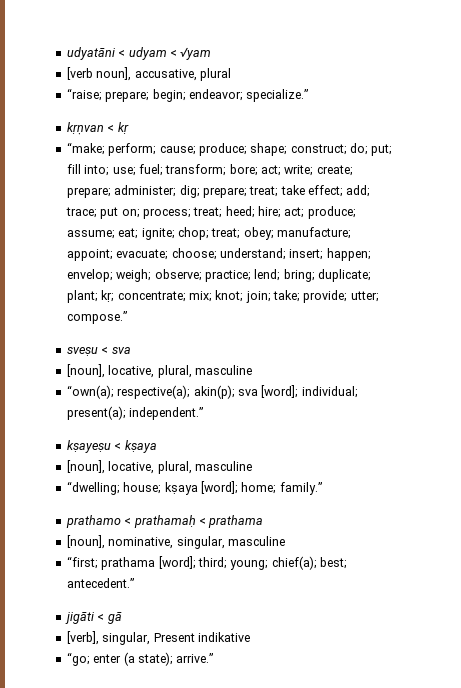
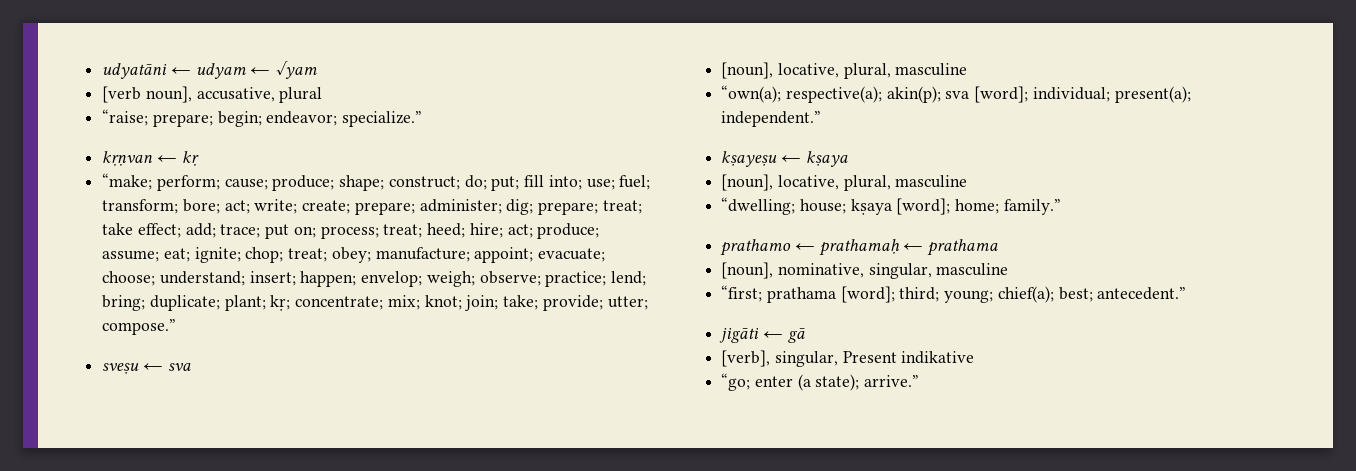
[118,47,177,60] < udyam < -> [170,63,271,79] ← udyam ←
[107,125,115,132] < -> [156,155,177,163] ←
[101,347,109,354] < -> [142,363,163,371] ←
[114,443,122,450] < -> [780,155,801,163] ←
[124,515,206,528] < prathamaḥ < -> [794,239,924,256] ← prathamaḥ ←
[97,614,105,621] < -> [762,331,783,339] ←

